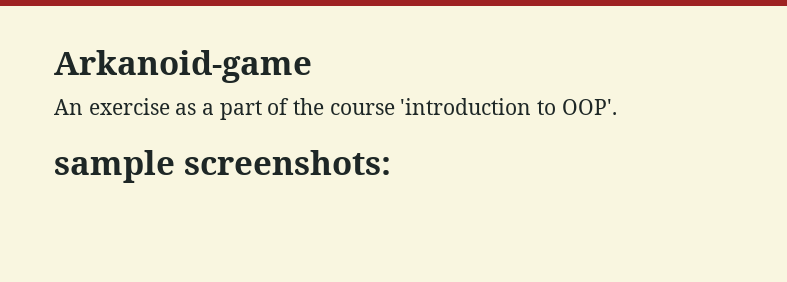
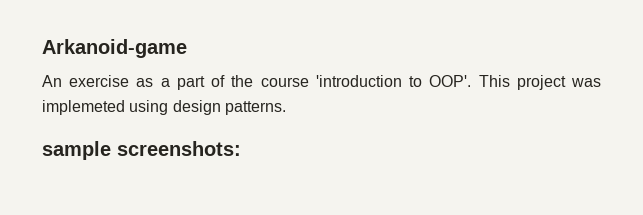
(617, 107) none -> [478,75,601,90] [42,100,286,115] This project was implemeted using design patterns.

